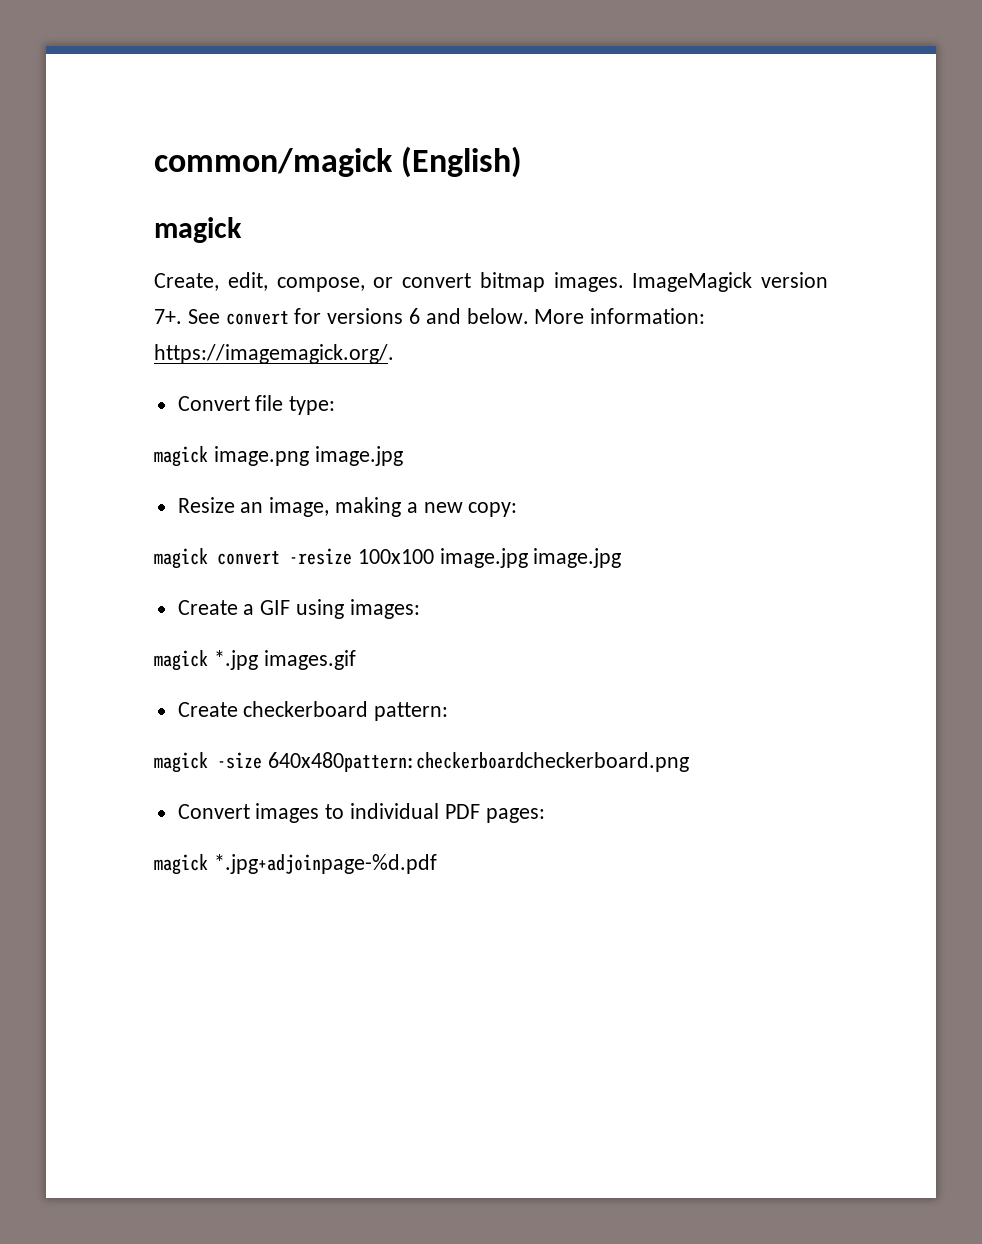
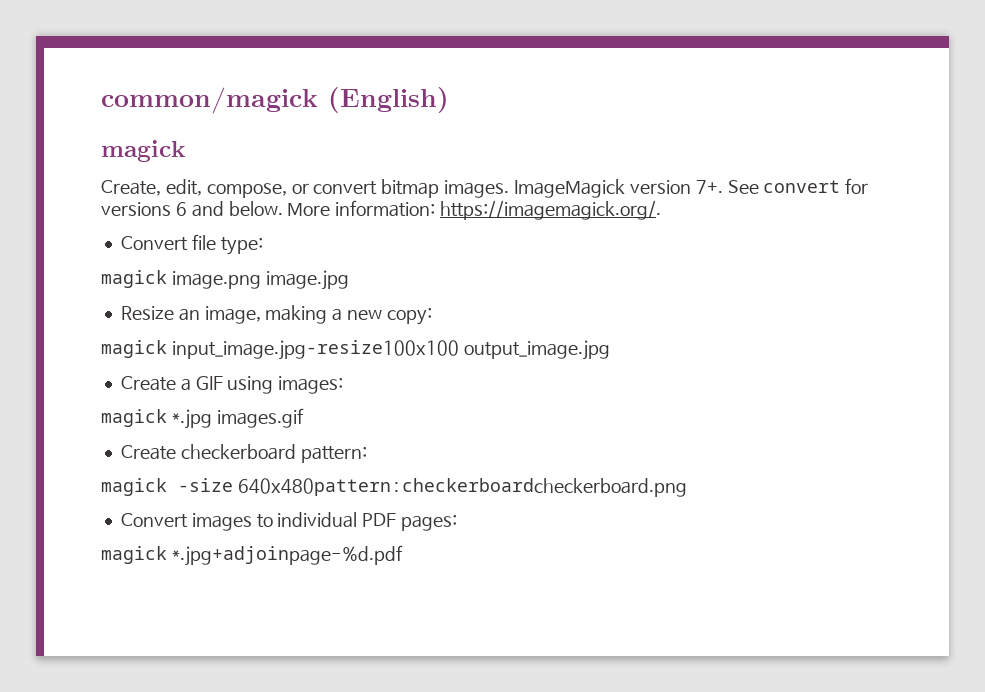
[217,548,622,568] convert -resize 100x100 image.jpg image.jpg -> [171,340,610,360] input_image.jpg-resize100x100 output_image.jpg

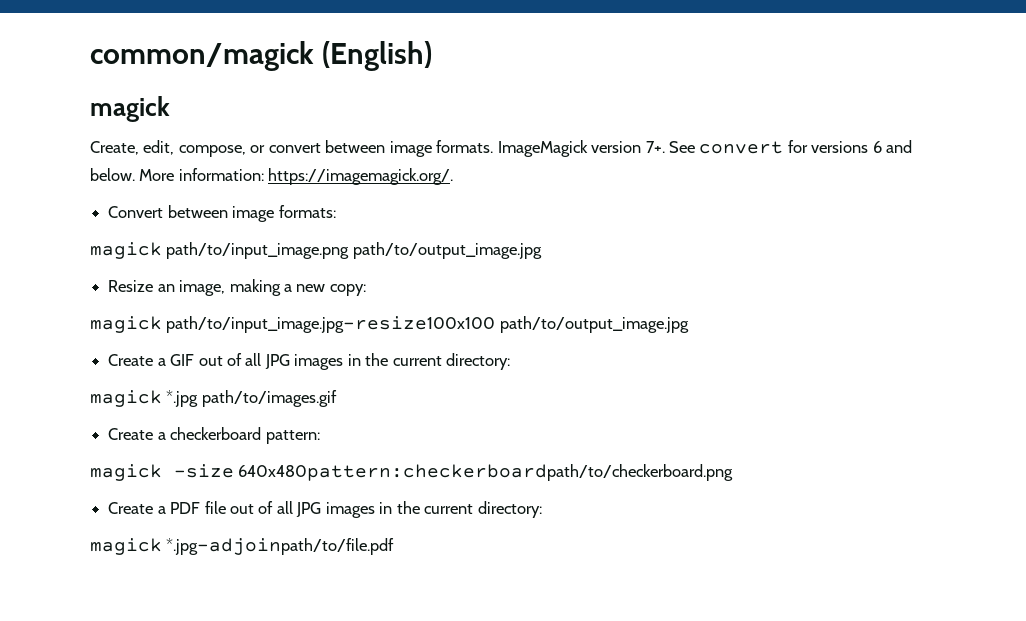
[381,179,510,198] bitmap images. -> [325,140,494,157] between image formats.
[191,234,263,255] [101,270,349,290] file type: // magick image.png image.jpg -> [167,205,336,222] [90,242,542,259] between image formats: // magick path/to/input_image.png path/to/output_image.jpg
[171,340,610,360] input_image.jpg-resize100x100 output_image.jpg -> [166,316,689,333] path/to/input_image.jpg-resize100x100 path/to/output_image.jpg
[227,376,344,394] using images: -> [198,353,511,370] out of all JPG images in the current directory:
[216,408,304,428] [120,445,176,460] images.gif // Create -> [201,390,337,407] [108,428,166,440] path/to/images.gif // Create a
[237,478,687,497] [120,512,458,531] [101,545,403,566] 640x480pattern:checkerboardcheckerboard.png // Convert images to individual PDF pages: // magick *.jpg+adjoinpage-%d.pdf -> [238,464,734,481] [108,501,542,518] [90,538,395,555] 640x480pattern:checkerboardpath/to/checkerboard.png // Create a PDF file out of all JPG images in the current directory: // magick *.jpg-adjoinpath/to/file.pdf

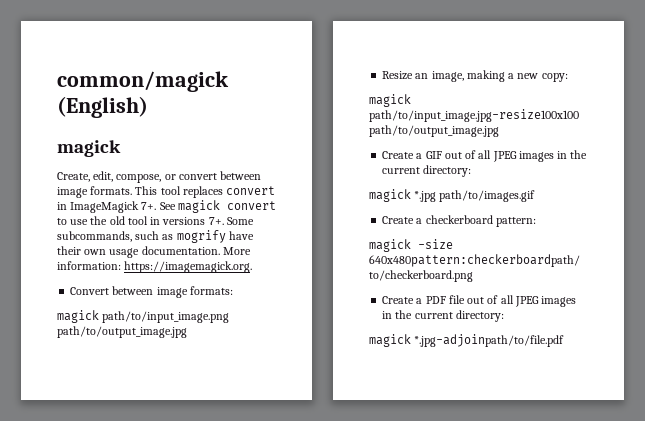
[497,140,913,157] [90,168,135,181] ImageMagick version 7+. See convert for versions 6 and below. -> [135,186,276,198] [57,200,276,213] [57,216,254,225] [57,230,254,243] [57,246,220,258] This tool replaces convert in ImageMagick 7+. See magick convert to use the old tool in versions 7+. Some subcommands, such as mogrify have their own usage documentation.
[268,168,454,185] https://imagemagick.org/. -> [124,261,253,273] https://imagemagick.org.
[264,354,290,369] JPG -> [492,151,517,162] JPEG
[296,502,322,517] JPG -> [514,296,539,307] JPEG

